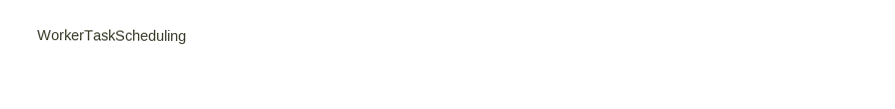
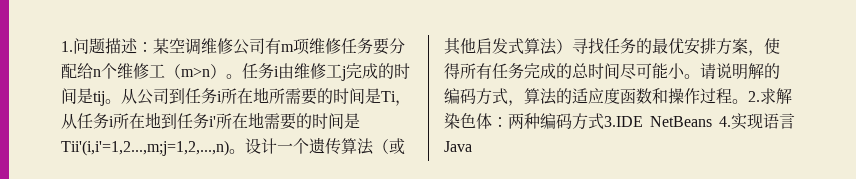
[37,28,187,45] WorkerTaskScheduling -> [61,38,405,55] [61,63,410,81] [61,87,411,106] [61,112,360,130] [61,137,405,156] [444,38,780,56] [444,63,780,80] [444,88,792,106] [444,113,795,130] [444,141,472,152] 1.问题描述：某空调维修公司有m项维修任务要分配给n个维修工（m>n）。任务i由维修工j完成的时间是tij。从公司到任务i所在地所需要的时间是Ti，从任务i所在地到任务i'所在地需要的时间是Tii'(i,i'=1,2...,m;j=1,2,...,n)。设计一个遗传算法（或其他启发式算法）寻找任务的最优安排方案，使得所有任务完成的总时间尽可能小。请说明解的编码方式，算法的适应度函数和操作过程。2.求解染色体：两种编码方式3.IDE NetBeans 4.实现语言Java

